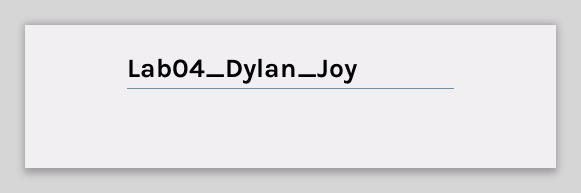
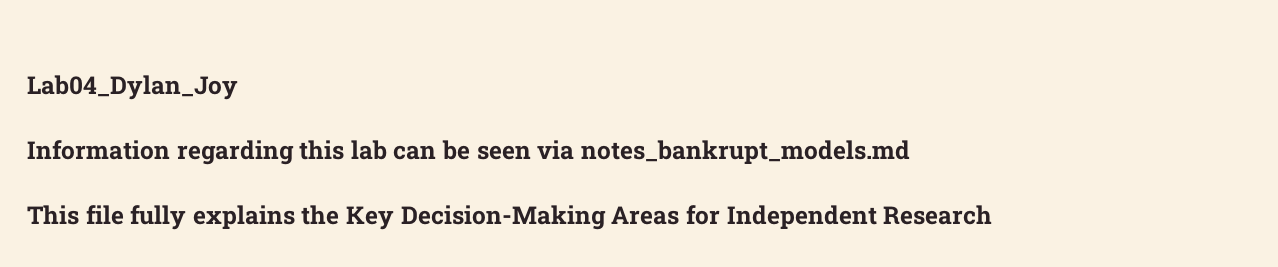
(358, 71) none -> [27,140,910,165] [27,205,993,230] // Information regarding this lab can be seen via notes_bankrupt_models.md // This file fully explains the Key Decision-Making Areas for Independent Research

